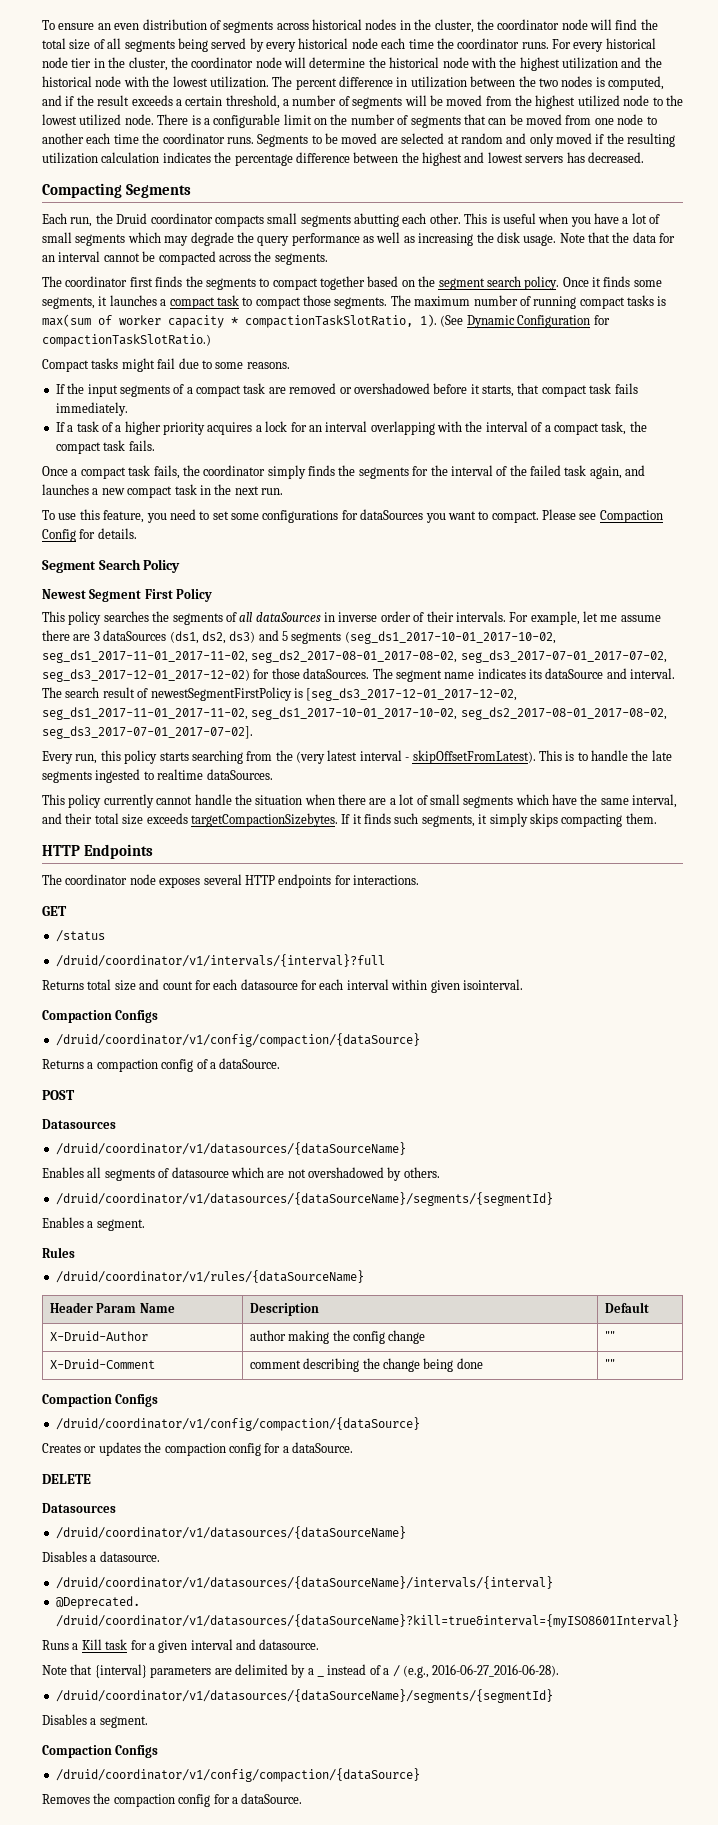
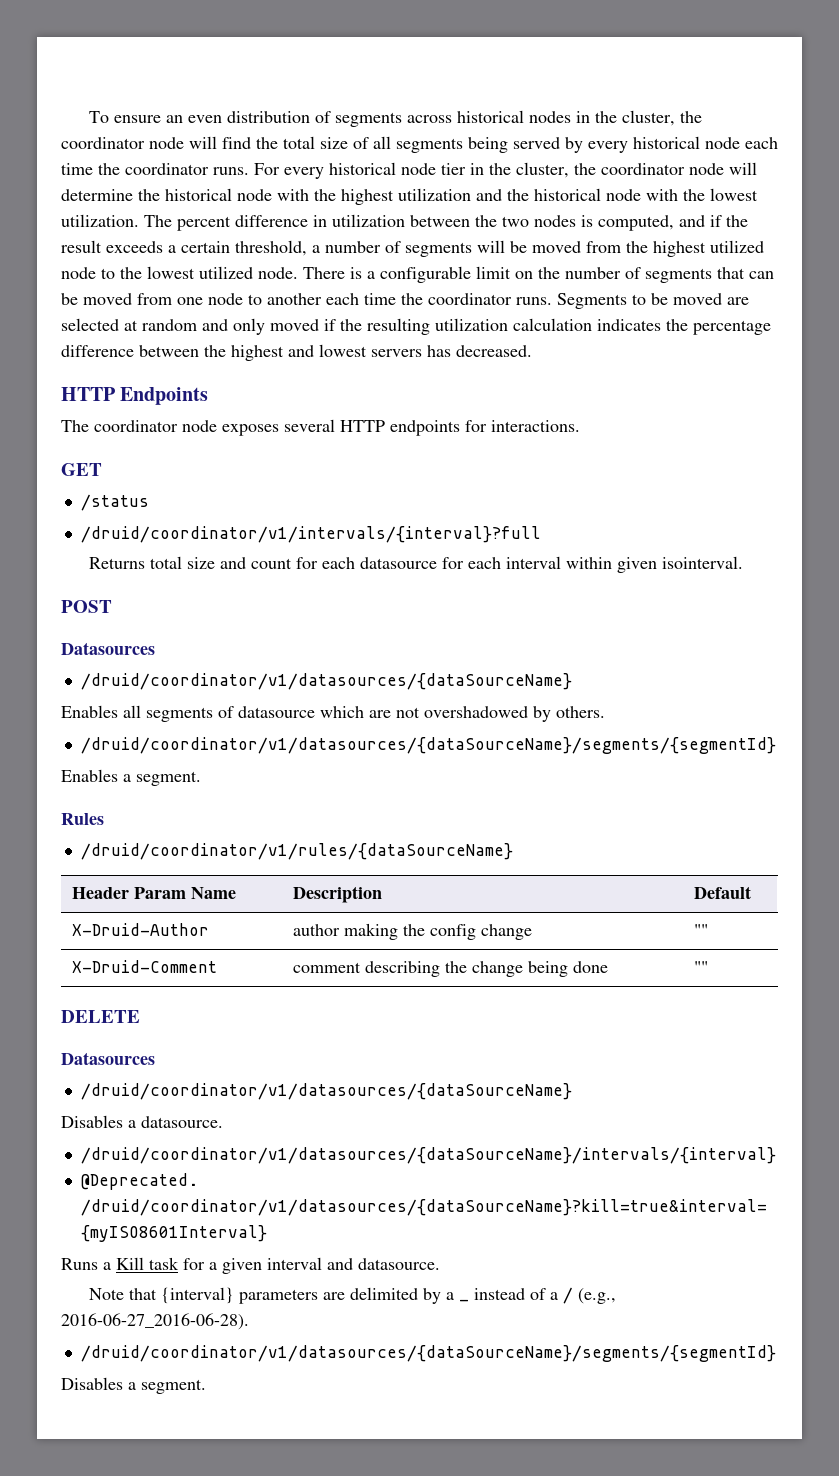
[42,183,191,198] [42,213,661,227] [42,232,676,246] [42,251,328,265] [42,276,662,290] [42,295,667,309] [42,314,610,328] [42,334,211,347] [42,358,290,372] [55,383,638,397] [55,402,128,416] [55,421,647,435] [55,440,155,454] [42,465,646,479] [42,484,283,498] [42,509,663,523] [42,528,137,542] [42,559,181,573] [42,588,213,602] [42,611,661,625] [42,630,556,644] [42,650,667,663] [42,668,676,682] [42,687,518,701] [42,707,667,720] [42,726,253,739] [42,750,672,764] [42,769,273,783] [42,794,678,808] [42,813,657,827] // Compacting Segments // Each run, the Druid coordinator compacts small segments abutting each other. This is useful when you have a lot of small segments which may degrade the query performance as well as increasing the disk usage. Note that the data for an interval cannot be compacted across the segments. // The coordinator first finds the segments to compact together based on the segment search policy. Once it finds some segments, it launches a compact task to compact those segments. The maximum number of running compact tasks is max(sum of worker capacity * compactionTaskSlotRatio, 1). (See Dynamic Configuration for compactionTaskSlotRatio.) // Compact tasks might fail due to some reasons. // If the input segments of a compact task are removed or overshadowed before it starts, that compact task fails immediately. // If a task of a higher priority acquires a lock for an interval overlapping with the interval of a compact task, the compact task fails. // Once a compact task fails, the coordinator simply finds the segments for the interval of the failed task again, and launches a new compact task in the next run. // To use this feature, you need to set some configurations for dataSources you want to compact. Please see Compaction Config for details. // Segment Search Policy // Newest Segment First Policy // This policy searches the segments of all dataSources in inverse order of their intervals. For example, let me assume there are 3 dataSources (ds1, ds2, ds3) and 5 segments (seg_ds1_2017-10-01_2017-10-02, seg_ds1_2017-11-01_2017-11-02, seg_ds2_2017-08-01_2017-08-02, seg_ds3_2017-07-01_2017-07-02, seg_ds3_2017-12-01_2017-12-02) for those dataSources. The segment name indicates its dataSource and interval. The search result of newestSegmentFirstPolicy is [seg_ds3_2017-12-01_2017-12-02, seg_ds1_2017-11-01_2017-11-02, seg_ds1_2017-10-01_2017-10-02, seg_ds2_2017-08-01_2017-08-02, seg_ds3_2017-07-01_2017-07-02]. // Every run, this policy starts searching from the (very latest interval - skipOffsetFromLatest). This is to handle the late segments ingested to realtime dataSources. // This policy currently cannot handle the situation when there are a lot of small segments which have the same interval, and their total size exceeds targetCompactionSizebytes. If it finds such segments, it simply skips compacting them. -> (532, 351) none
[42,1010,159,1023] [55,1033,420,1047] [42,1058,281,1072] // Compaction Configs // /druid/coordinator/v1/config/compaction/{dataSource} // Returns a compaction config of a dataSource. -> (743, 562) none
[42,1394,159,1407] [55,1417,420,1431] [42,1442,353,1456] // Compaction Configs // /druid/coordinator/v1/config/compaction/{dataSource} // Creates or updates the compaction config for a dataSource. -> (709, 967) none
[42,1745,159,1758] [55,1768,420,1782] [42,1793,303,1807] // Compaction Configs // /druid/coordinator/v1/config/compaction/{dataSource} // Removes the compaction config for a dataSource. -> (206, 1386) none

